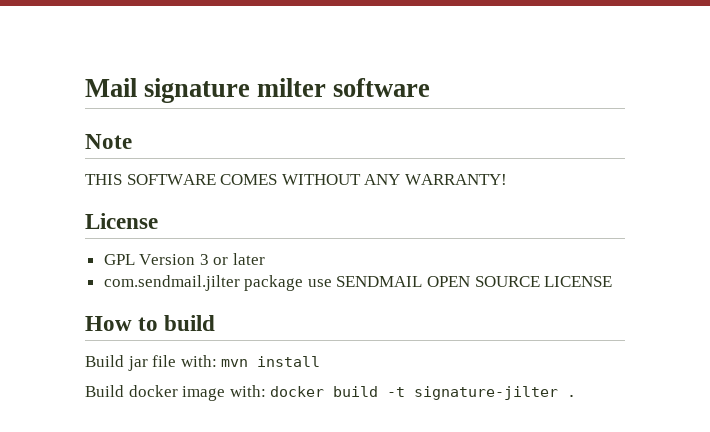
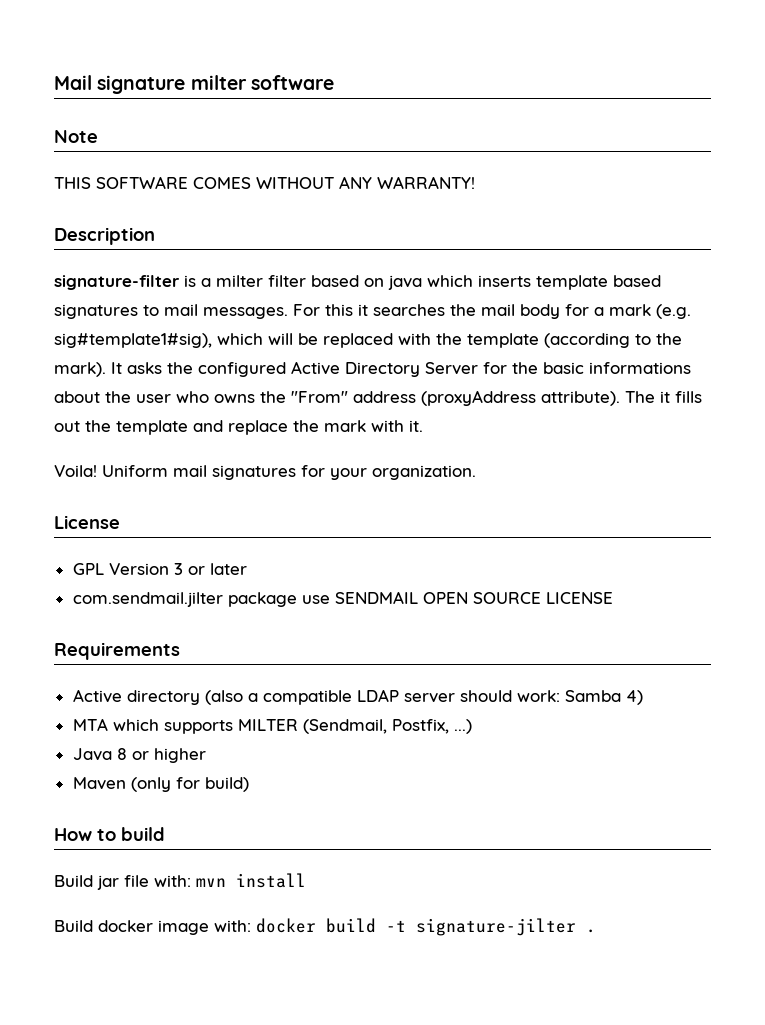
(507, 179) none -> [54,227,155,245] [54,275,661,290] [54,304,691,319] [54,333,682,348] [54,361,691,377] [54,390,702,406] [54,420,423,435] [54,465,476,480] // Description // signature-filter is a milter filter based on java which inserts template based signatures to mail messages. For this it searches the mail body for a mark (e.g. sig#template1#sig), which will be replaced with the template (according to the mark). It asks the configured Active Directory Server for the basic informations about the user who owns the "From" address (proxyAddress attribute). The it fills out the template and replace the mark with it. // Voila! Uniform mail signatures for your organization.
(613, 281) none -> [54,642,180,660] [72,689,643,705] [72,718,472,734] [72,748,206,763] [72,777,249,792] // Requirements // Active directory (also a compatible LDAP server should work: Samba 4) // MTA which supports MILTER (Sendmail, Postfix, ...) // Java 8 or higher // Maven (only for build)

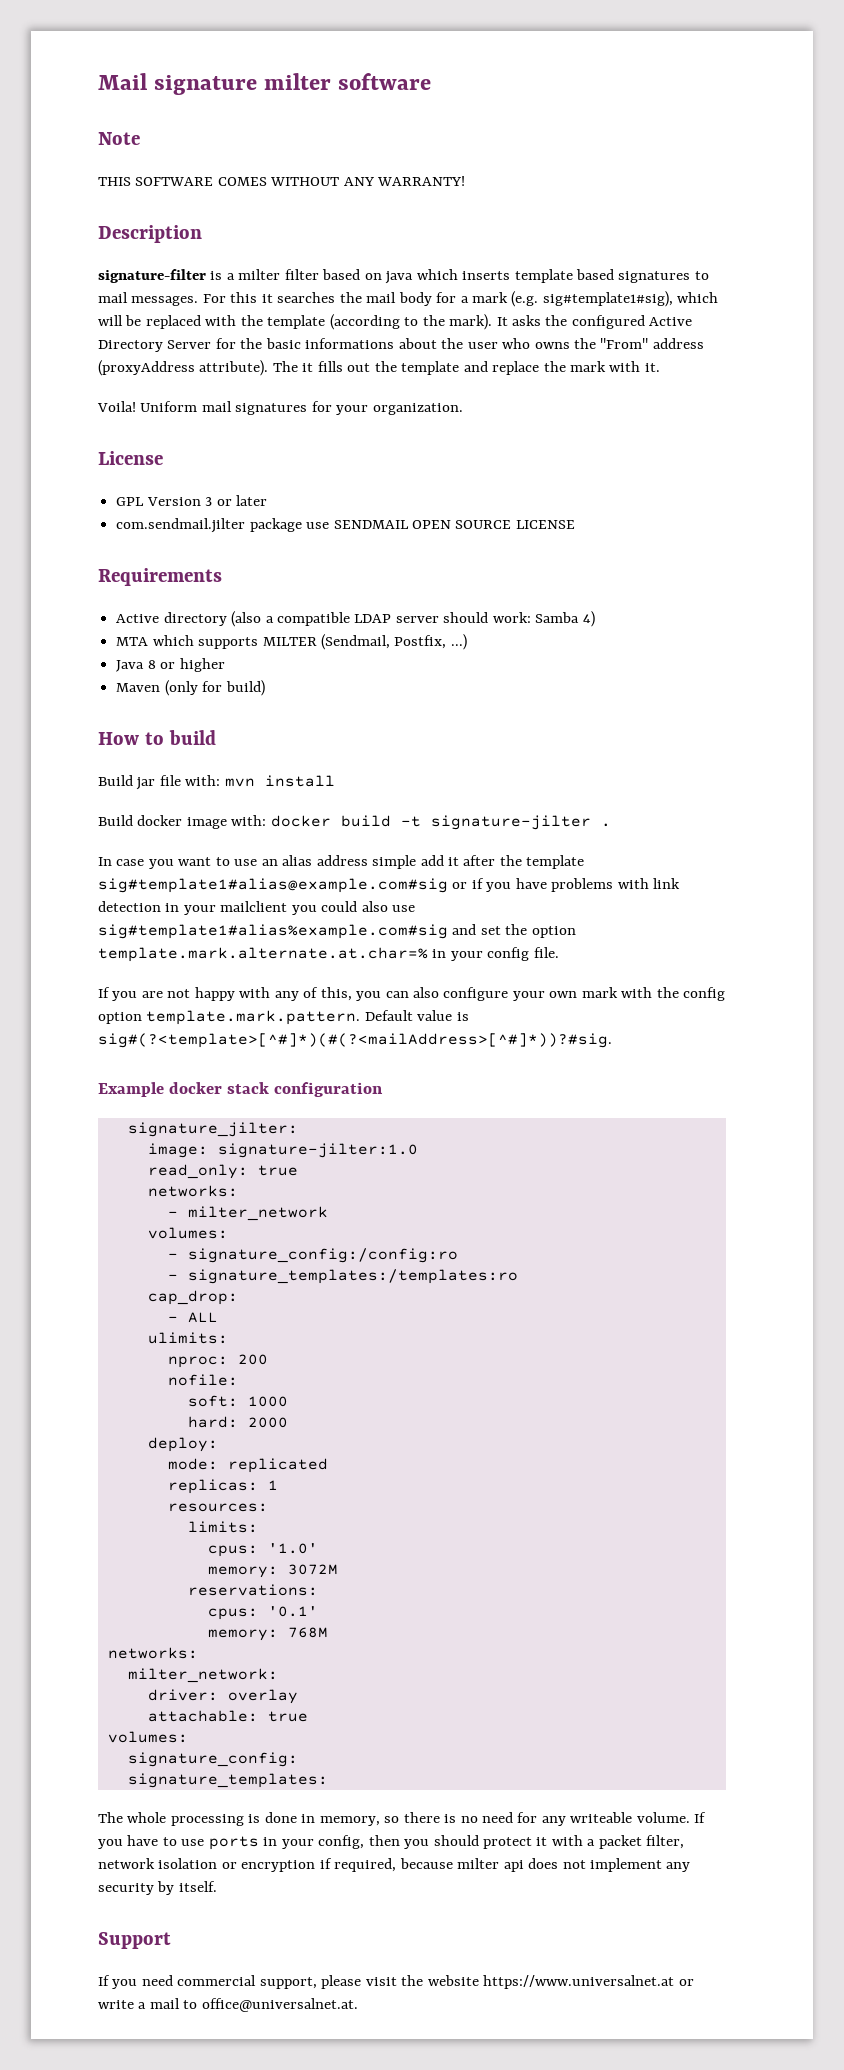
(596, 931) none -> [98,855,585,869] [98,878,681,893] [98,901,416,915] [98,924,576,939] [98,947,559,962] [98,987,726,1001] [98,1010,469,1025] [98,1033,612,1048] [98,1082,384,1097] [127,1122,298,1137] [147,1143,418,1158] [147,1164,298,1179] [147,1185,238,1197] [167,1206,328,1221] [147,1227,228,1239] [167,1248,458,1263] [167,1269,518,1284] [147,1290,238,1305] [167,1312,218,1323] [147,1332,228,1344] [167,1354,268,1368] [167,1374,238,1386] [187,1395,288,1407] [187,1416,288,1428] [147,1437,218,1452] [167,1458,328,1473] [167,1479,278,1494] [167,1503,268,1512] [187,1521,258,1533] [207,1543,318,1557] [207,1564,338,1578] [187,1584,318,1596] [207,1606,318,1620] [207,1627,328,1641] [107,1647,198,1659] [127,1668,278,1683] [147,1689,298,1704] [147,1710,308,1722] [107,1731,188,1743] [127,1752,298,1767] [127,1773,328,1788] [98,1812,707,1826] [98,1835,685,1850] [98,1858,691,1872] [98,1881,217,1895] [98,1932,171,1949] [98,1975,694,1989] [98,1998,358,2012] // In case you want to use an alias address simple add it after the template sig#template1#alias@example.com#sig or if you have problems with link detection in your mailclient you could also use sig#template1#alias%example.com#sig and set the option template.mark.alternate.at.char=% in your config file. // If you are not happy with any of this, you can also configure your own mark with the config option template.mark.pattern. Default value is sig#(?<template>[^#]*)(#(?<mailAddress>[^#]*))?#sig. // Example docker stack configuration // signature_jilter: // image: signature-jilter:1.0 // read_only: true // networks: // - milter_network // volumes: // - signature_config:/config:ro // - signature_templates:/templates:ro // cap_drop: // - ALL // ulimits: // nproc: 200 // nofile: // soft: 1000 // hard: 2000 // deploy: // mode: replicated // replicas: 1 // resources: // limits: // cpus: '1.0' // memory: 3072M // reservations: // cpus: '0.1' // memory: 768M // networks: // milter_network: // driver: overlay // attachable: true // volumes: // signature_config: // signature_templates: // The whole processing is done in memory, so there is no need for any writeable volume. If you have to use ports in your config, then you should protect it with a packet filter, network isolation or encryption if required, because milter api does not implement any security by itself. // Support // If you need commercial support, please visit the website https://www.universalnet.at or write a mail to office@universalnet.at.

